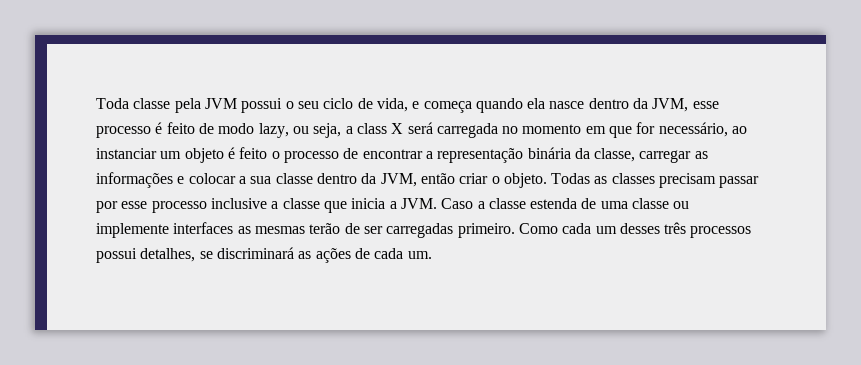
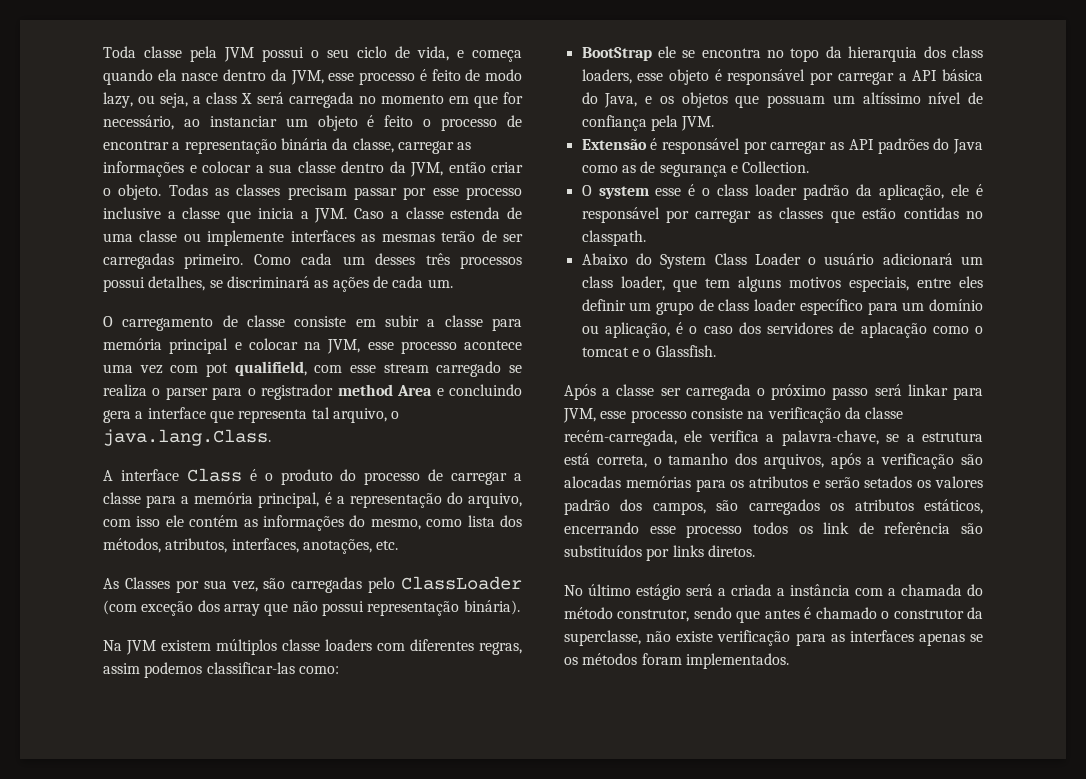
(432, 255) none -> [103,315,522,331] [103,338,522,354] [103,361,522,377] [103,384,522,400] [103,407,400,423] [103,429,271,446] [103,468,522,485] [103,492,522,508] [103,515,522,531] [103,538,399,554] [103,576,522,593] [103,600,520,616] [103,639,522,655] [103,662,339,678] [581,46,983,62] [581,69,983,85] [581,92,983,108] [581,115,715,131] [581,138,983,154] [581,161,810,177] [581,184,983,200] [581,207,983,223] [581,230,646,246] [581,253,983,269] [581,276,983,292] [581,299,983,315] [581,322,983,338] [581,345,716,357] [564,384,983,400] [563,407,904,423] [564,430,983,446] [564,453,983,469] [564,476,983,492] [564,499,983,515] [564,522,983,538] [564,545,755,561] [564,584,983,600] [564,607,984,623] [564,630,983,646] [564,653,789,669] // O carregamento de classe consiste em subir a classe para memória principal e colocar na JVM, esse processo acontece uma vez com pot qualifield, com esse stream carregado se realiza o parser para o registrador method Area e concluindo gera a interface que representa tal arquivo, o java.lang.Class. // A interface Class é o produto do processo de carregar a classe para a memória principal, é a representação do arquivo, com isso ele contém as informações do mesmo, como lista dos métodos, atributos, interfaces, anotações, etc. // As Classes por sua vez, são carregadas pelo ClassLoader (com exceção dos array que não possui representação binária). // Na JVM existem múltiplos classe loaders com diferentes regras, assim podemos classificar-las como: // BootStrap ele se encontra no topo da hierarquia dos class loaders, esse objeto é responsável por carregar a API básica do Java, e os objetos que possuam um altíssimo nível de confiança pela JVM. // Extensão é responsável por carregar as API padrões do Java como as de segurança e Collection. // O system esse é o class loader padrão da aplicação, ele é responsável por carregar as classes que estão contidas no classpath. // Abaixo do System Class Loader o usuário adicionará um class loader, que tem alguns motivos especiais, entre eles definir um grupo de class loader específico para um domínio ou aplicação, é o caso dos servidores de aplacação como o tomcat e o Glassfish. // Após a classe ser carregada o próximo passo será linkar para JVM, esse processo consiste na verificação da classe recém-carregada, ele verifica a palavra-chave, se a estrutura está correta, o tamanho dos arquivos, após a verificação são alocadas memórias para os atributos e serão setados os valores padrão dos campos, são carregados os atributos estáticos, encerrando esse processo todos os link de referência são substituídos por links diretos. // No último estágio será a criada a instância com a chamada do método construtor, sendo que antes é chamado o construtor da superclasse, não existe verificação para as interfaces apenas se os métodos foram implementados.

